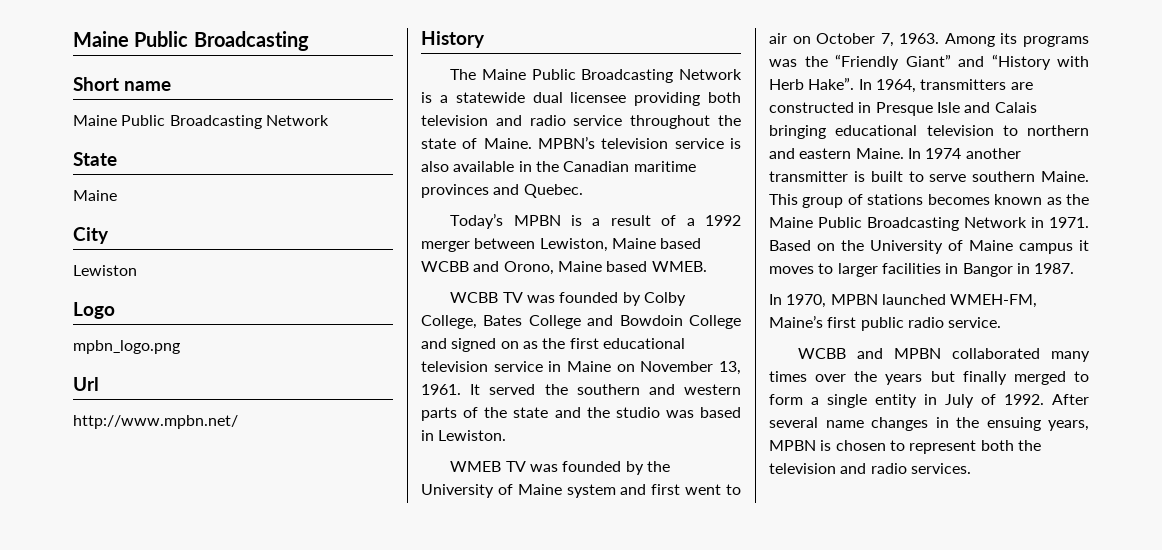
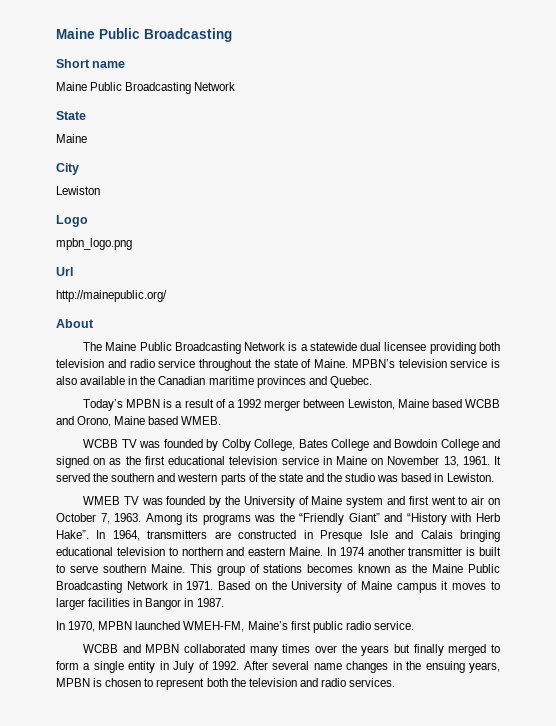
[73,415,238,429] [421,31,485,48] http://www.mpbn.net/ // History -> [56,290,167,302] [56,319,94,328] http://mainepublic.org/ // About

